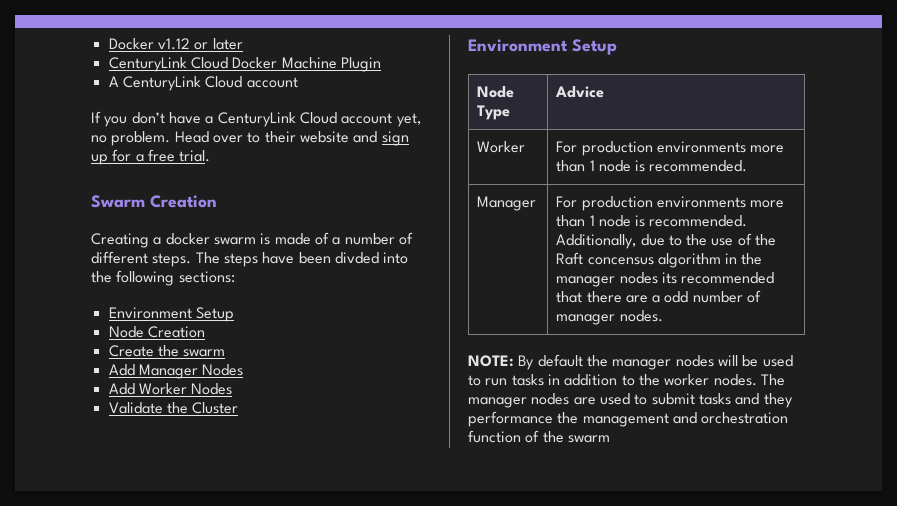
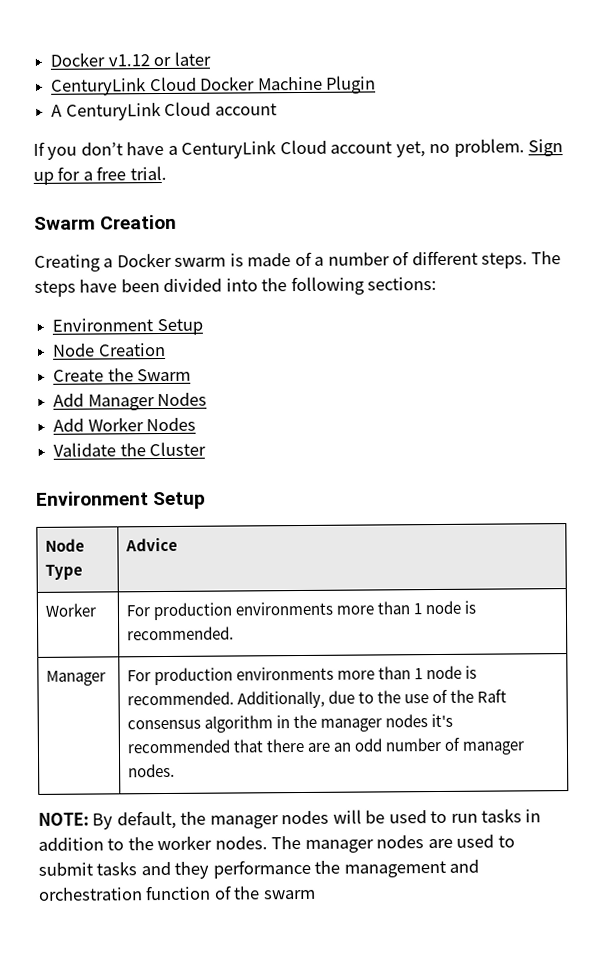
[174,131,409,146] Head over to their website and sign -> [528,139,564,157] Sign
[165,233,210,245] docker -> [116,252,172,268] Docker
[334,252,379,264] divded -> [163,278,223,293] divided
[183,349,226,357] swarm -> [137,368,192,382] Swarm
[587,257,654,265] concensus -> [126,719,201,730] consensus
[661,272,677,284] its -> [431,713,454,728] it's
[652,295,661,303] a -> [333,742,352,752] an
[537,354,583,367] default -> [116,810,177,830] default,

